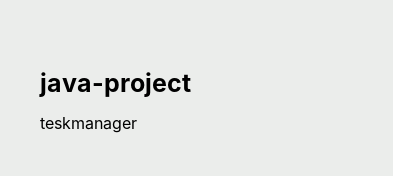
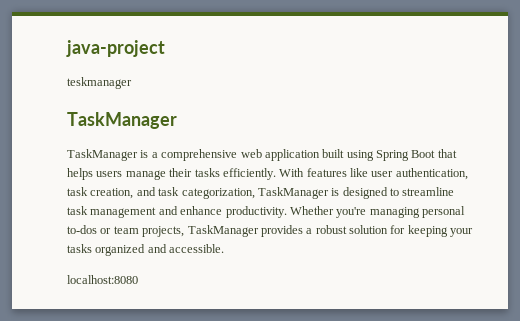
(137, 125) none -> [67,112,177,129] [67,149,457,161] [67,168,468,180] [67,187,455,199] [67,206,465,218] [67,225,474,237] [67,244,225,256] [67,275,138,284] // TaskManager // TaskManager is a comprehensive web application built using Spring Boot that helps users manage their tasks efficiently. With features like user authentication, task creation, and task categorization, TaskManager is designed to streamline task management and enhance productivity. Whether you're managing personal to-dos or team projects, TaskManager provides a robust solution for keeping your tasks organized and accessible. // localhost:8080

